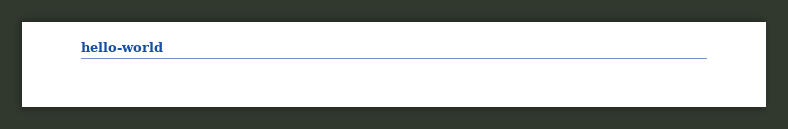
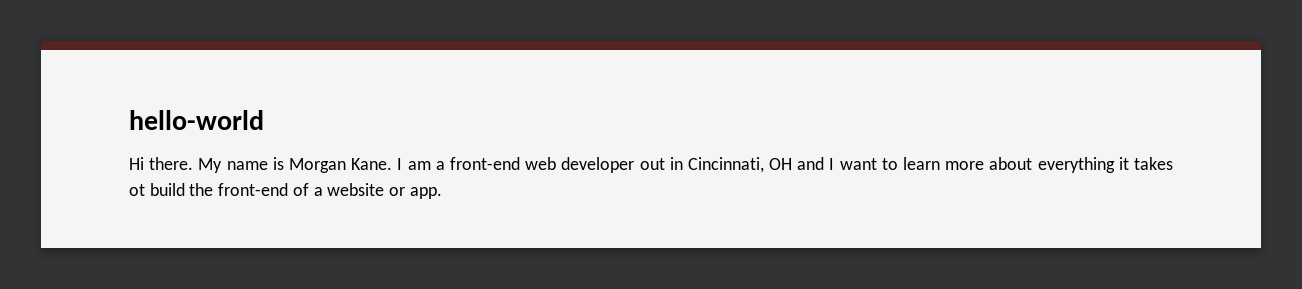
(163, 47) none -> [129,157,1174,173] [129,183,442,199] // Hi there. My name is Morgan Kane. I am a front-end web developer out in Cincinnati, OH and I want to learn more about everything it takes ot build the front-end of a website or app.

